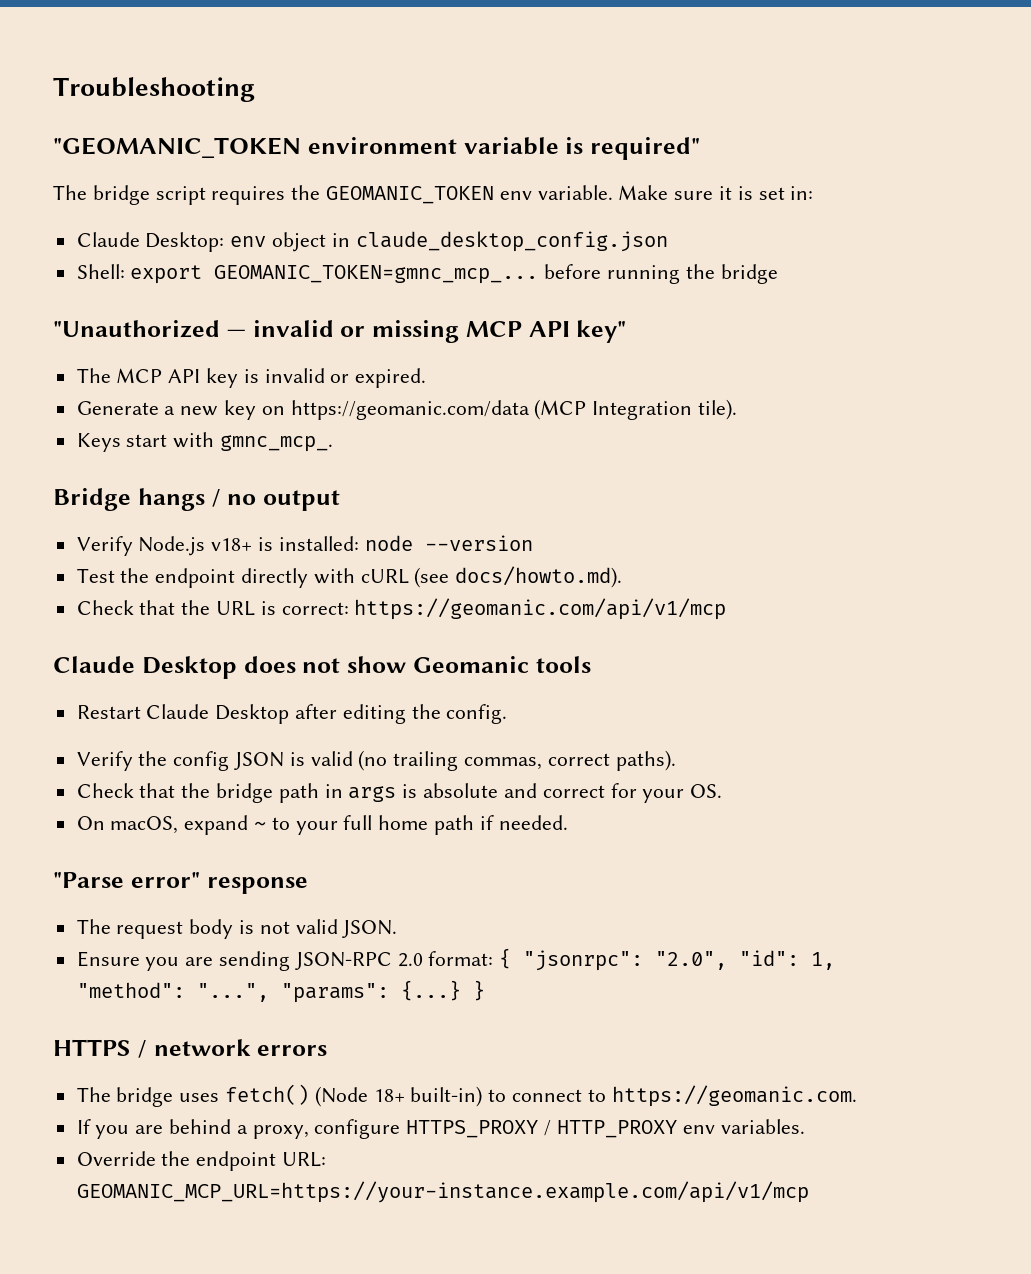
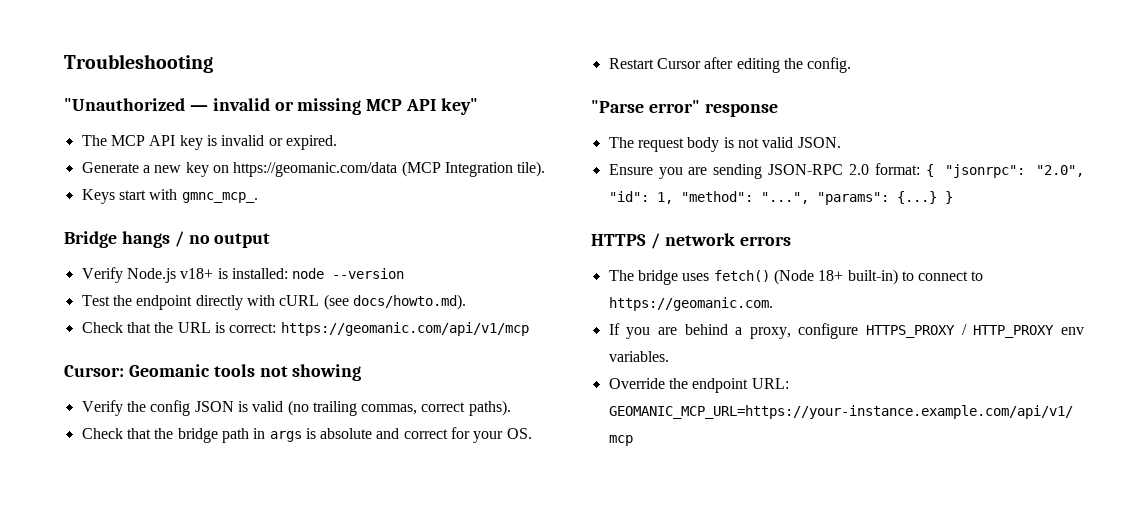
[53,137,700,160] [53,185,814,205] [76,231,668,252] [76,264,778,284] // "GEOMANIC_TOKEN environment variable is required" // The bridge script requires the GEOMANIC_TOKEN env variable. Make sure it is set in: // Claude Desktop: env object in claude_desktop_config.json // Shell: export GEOMANIC_TOKEN=gmnc_mcp_... before running the bridge -> (213, 63) none
[53,656,591,679] [76,704,508,724] Claude Desktop does not show Geomanic tools // Restart Claude Desktop after editing the config. -> [64,364,362,381] Cursor: Geomanic tools not showing
[76,815,568,835] On macOS, expand ~ to your full home path if needed. -> [608,57,852,73] Restart Cursor after editing the config.

